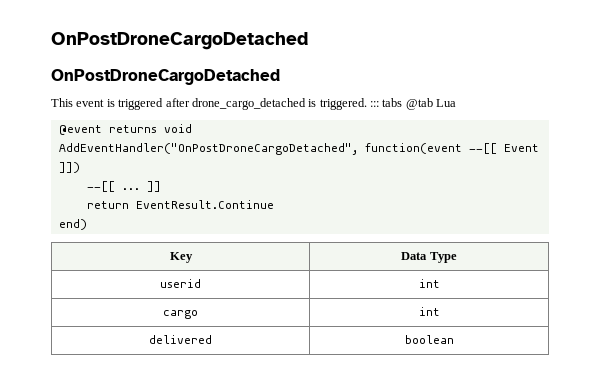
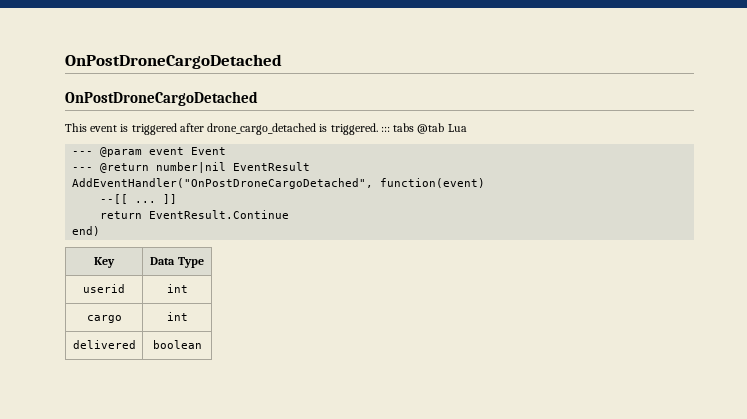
[58,124,192,135] [58,143,539,155] [58,162,80,173] @event returns void // AddEventHandler("OnPostDroneCargoDetached", function(event --[[ Event ]]) -> [72,147,227,157] [72,162,311,173] [72,178,486,189] --- @param event Event // --- @return number|nil EventResult // AddEventHandler("OnPostDroneCargoDetached", function(event)

